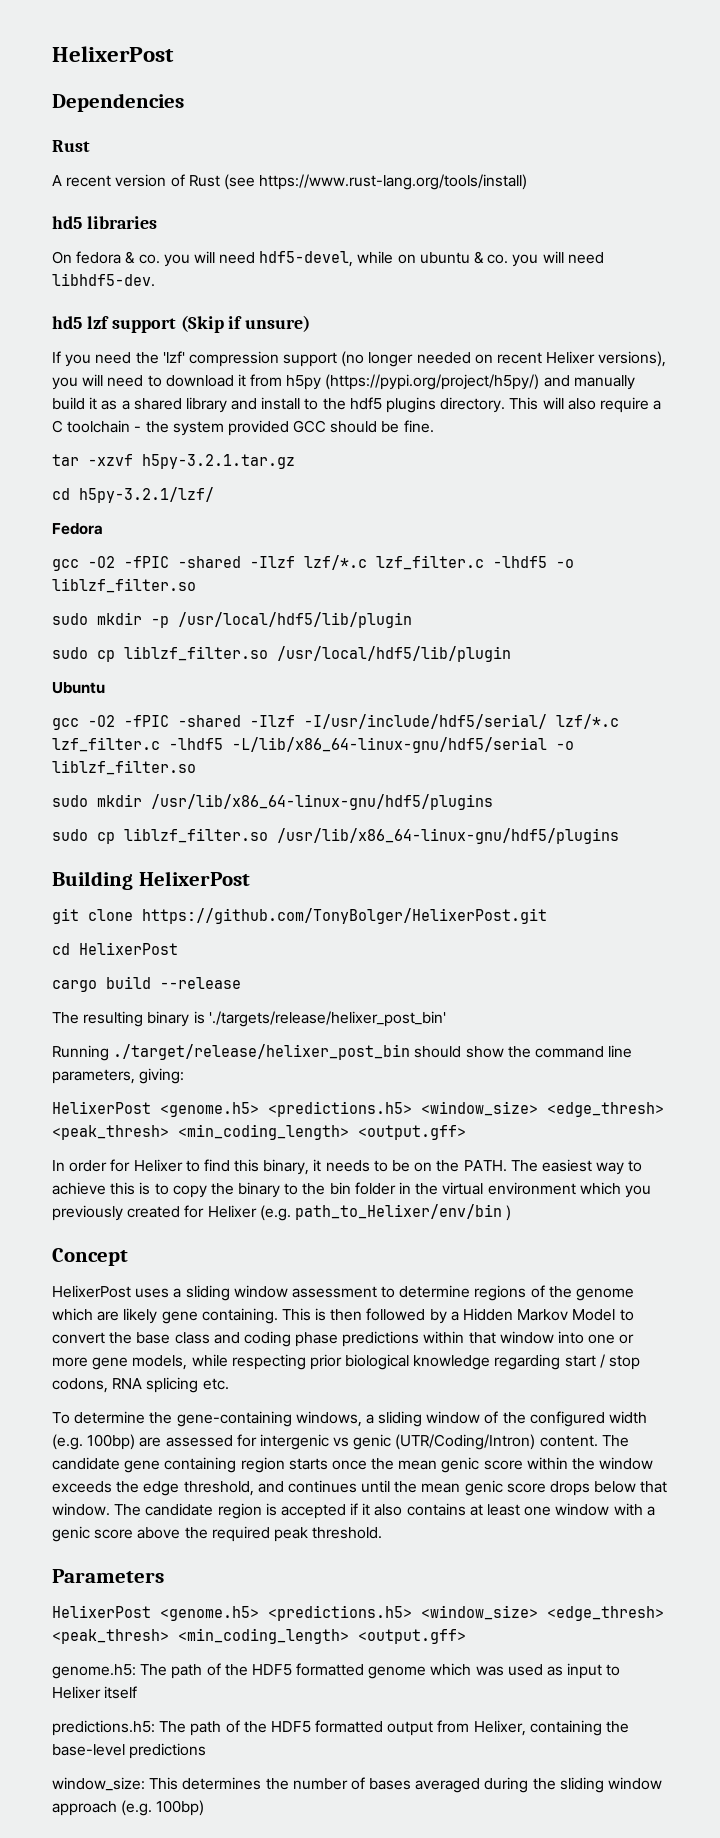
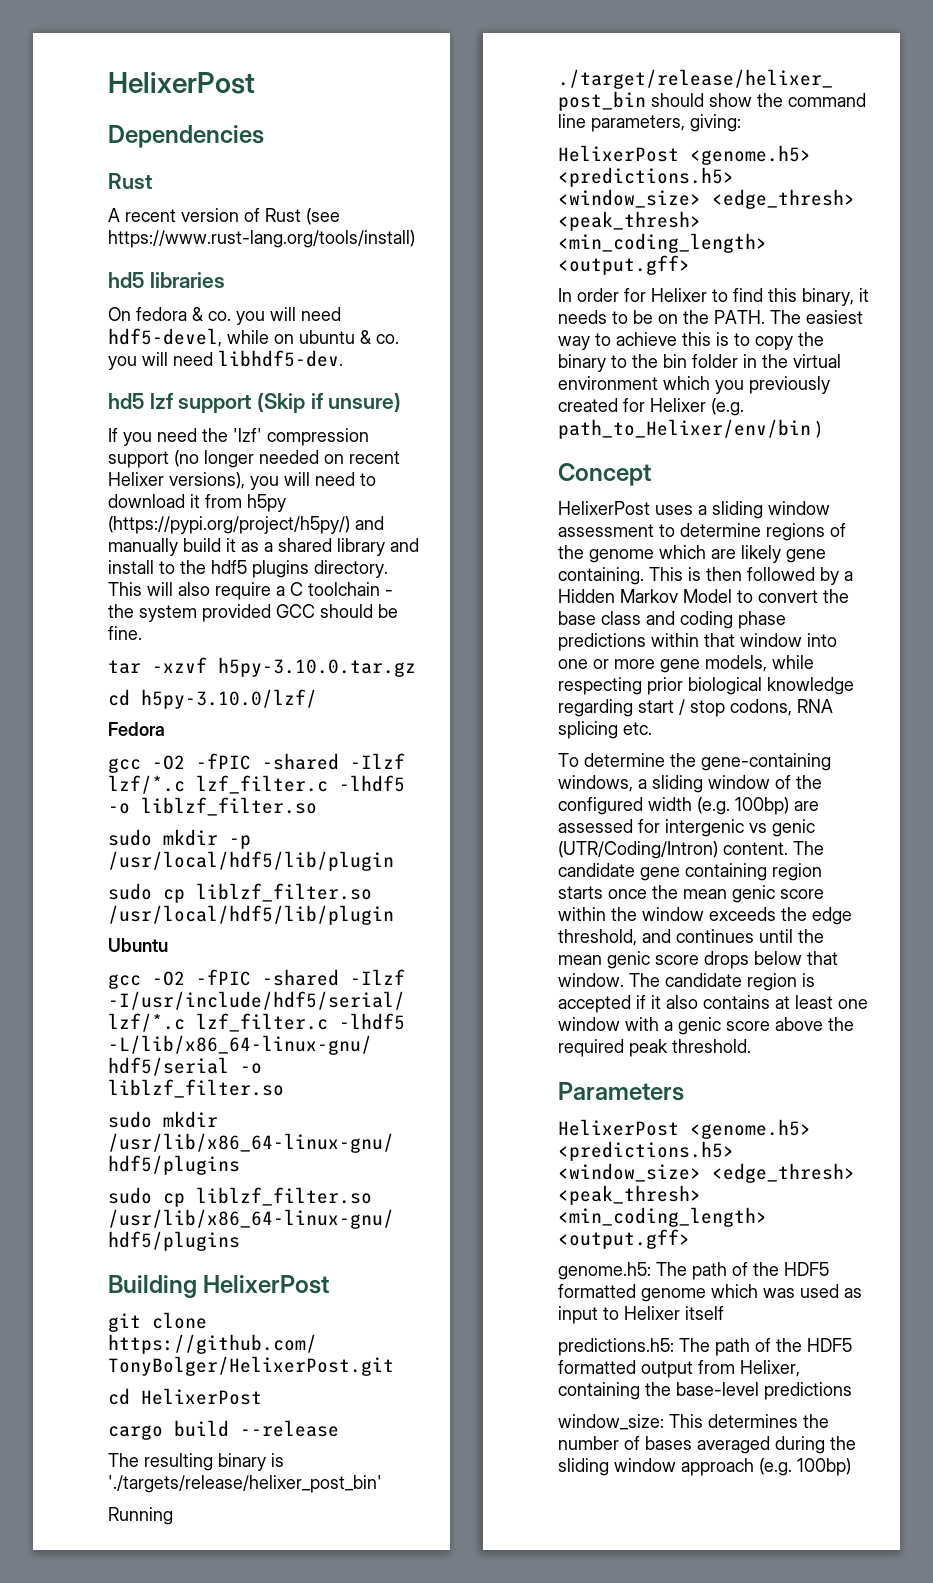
[142,454,295,469] [52,487,214,503] h5py-3.2.1.tar.gz // cd h5py-3.2.1/lzf/ -> [218,657,416,677] [108,689,317,709] h5py-3.10.0.tar.gz // cd h5py-3.10.0/lzf/

